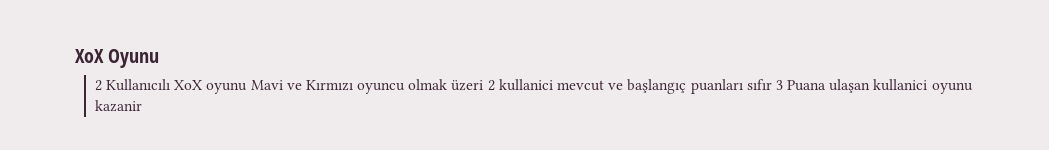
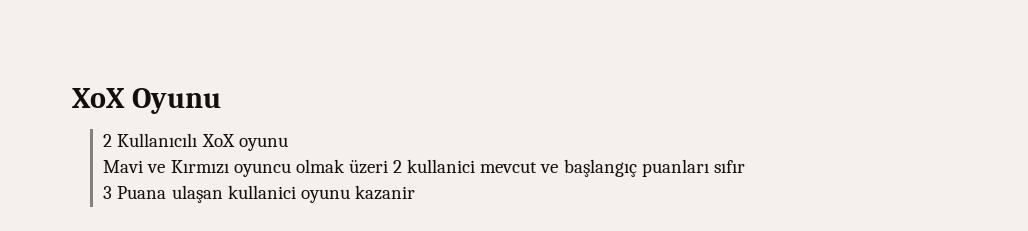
(248, 88) none -> (288, 144) //
(772, 84) none -> (745, 166) //

